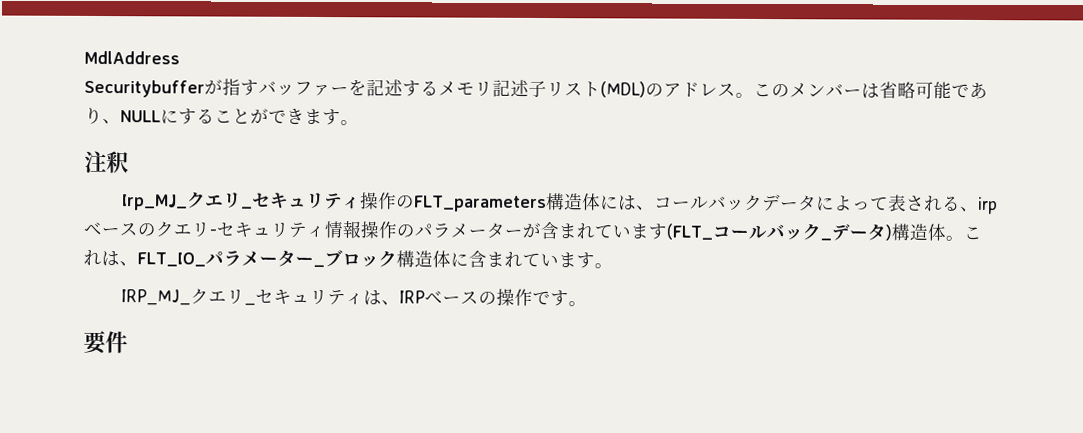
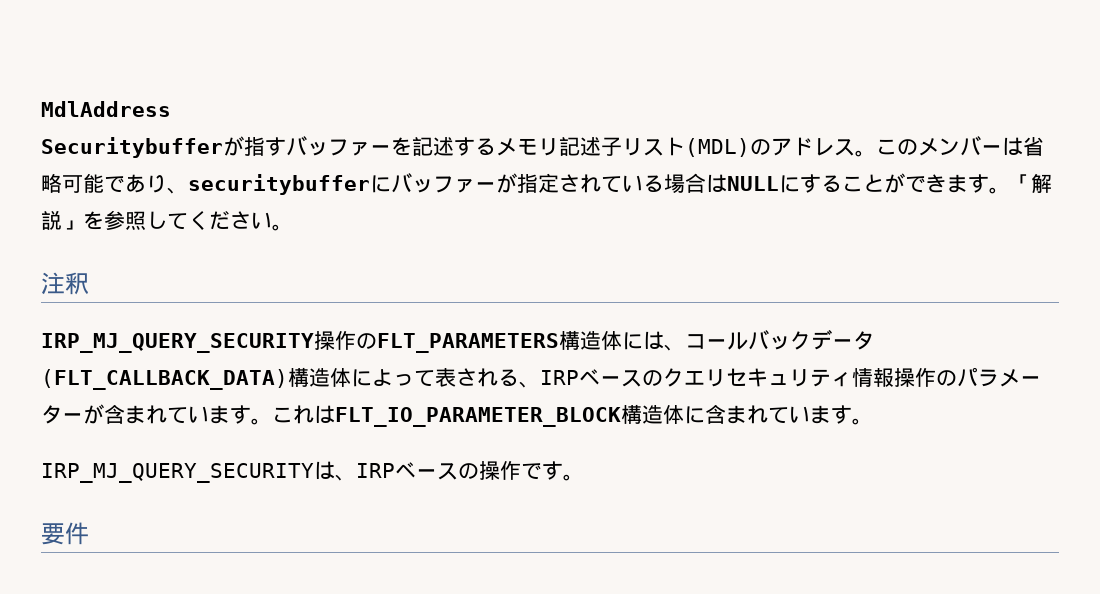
(121, 122) none -> [188,173,727,195] securitybufferにバッファーが指定されている場合は
[84,150,129,174] [121,191,547,213] // 注釈 // Irp_MJ_クエリ_セキュリティ操作のFLT_parameters -> [1010,173,1052,193] [41,210,293,231] [41,272,89,295] [41,331,559,353] 「解説」を参照してください。 // 注釈 // IRP_MJ_QUERY_SECURITY操作のFLT_PARAMETERS
(817, 203) none -> [41,367,351,390] (FLT_CALLBACK_DATA)構造体
[977,196,998,215] irp -> [540,370,579,385] IRP
[209,228,217,236] - -> (726, 378) none
[666,223,982,241] [83,249,397,268] (FLT_コールバック_データ)構造体。これは、FLT_IO_パラメーター_ブロック -> [251,405,621,427] 。これはFLT_IO_PARAMETER_BLOCK
[120,288,364,306] IRP_MJ_クエリ_セキュリティ -> [41,463,314,483] IRP_MJ_QUERY_SECURITY

